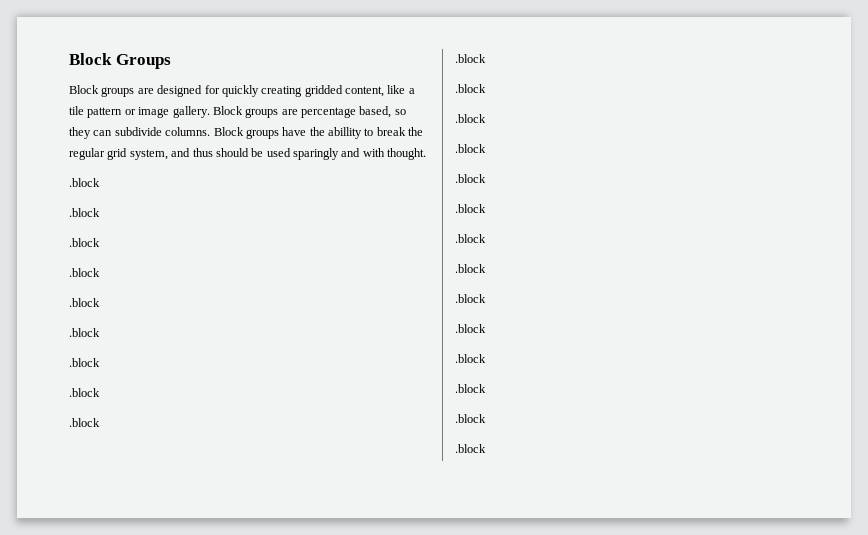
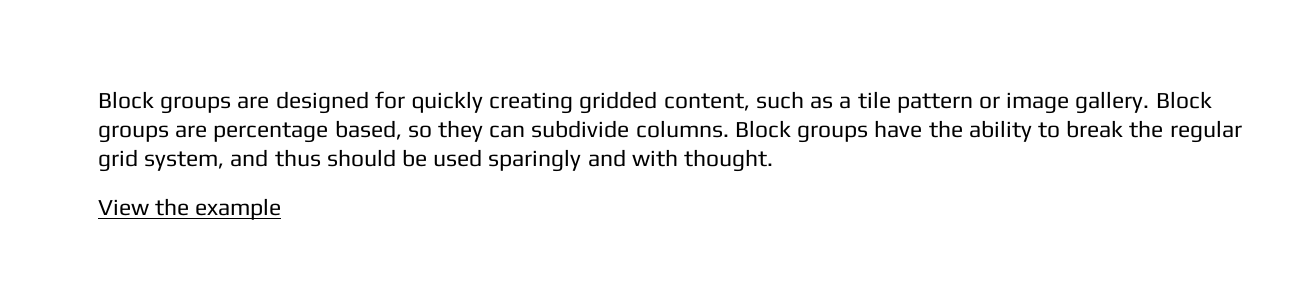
[69,53,171,69] [69,85,99,94] Block Groups // Block -> [98,91,154,109] Block
[387,85,406,94] like -> [755,91,834,109] such as
[328,127,362,139] abillity -> [968,120,1032,142] ability
[69,178,100,187] [69,208,100,217] [69,238,100,247] [69,268,100,277] [69,298,100,307] [69,328,100,337] [69,358,100,367] [69,388,100,397] [69,418,100,427] [455,54,486,63] [455,84,486,93] [455,114,486,123] [455,144,486,153] [455,174,486,183] [455,204,486,213] [455,234,486,243] [455,264,486,273] [455,294,486,303] [455,324,486,333] [455,354,486,363] [455,384,486,393] [455,414,486,423] [455,444,486,453] .block // .block // .block // .block // .block // .block // .block // .block // .block // .block // .block // .block // .block // .block // .block // .block // .block // .block // .block // .block // .block // .block // .block -> [98,198,282,220] View the example

